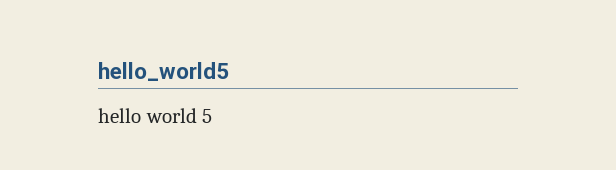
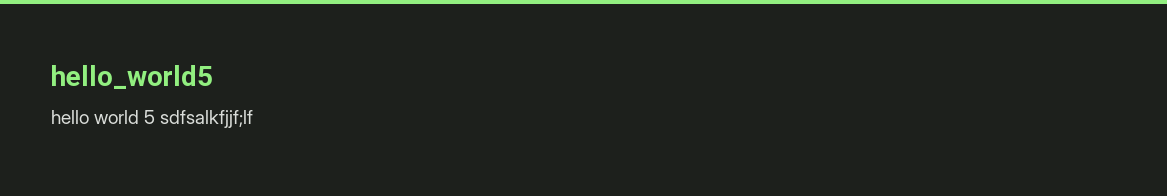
(213, 116) none -> [160,110,254,128] sdfsalkfjjf;lf

